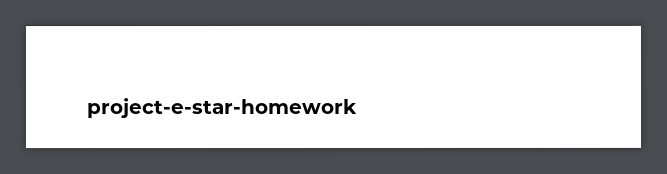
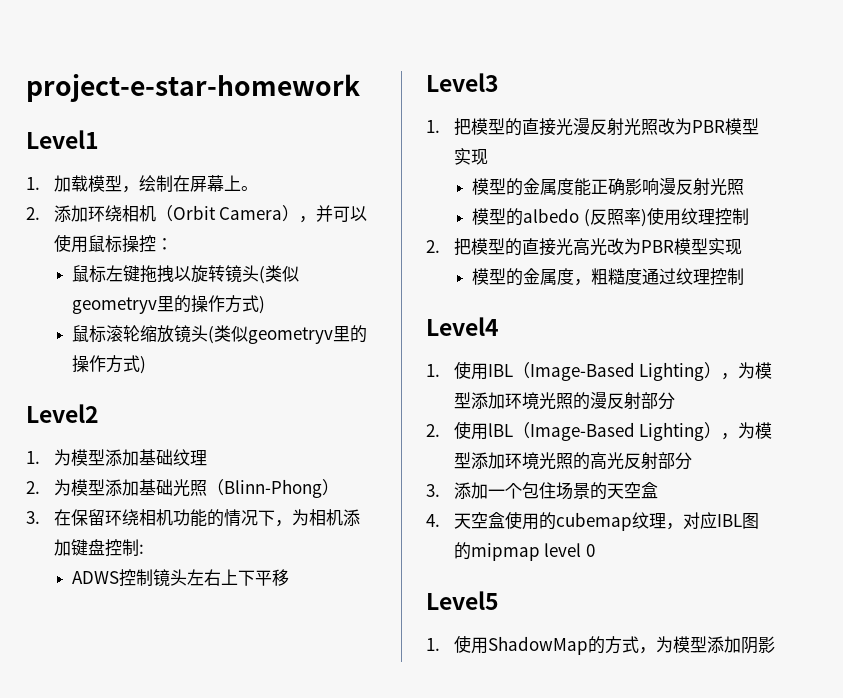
(358, 108) none -> [26,130,99,149] [26,175,258,193] [26,205,368,223] [53,234,173,253] [72,265,300,284] [72,295,266,314] [72,325,368,344] [72,355,147,374] [26,404,99,423] [26,449,207,466] [26,479,339,498] [26,509,360,527] [53,539,144,557] [72,569,290,587] [426,73,499,92] [426,118,759,136] [453,148,488,165] [472,178,745,196] [472,207,749,227] [426,238,742,256] [472,268,745,286] [426,317,499,336] [426,361,773,381] [453,392,675,410] [426,421,773,441] [453,452,692,470] [426,482,658,500] [426,511,759,531] [453,542,595,561] [426,591,499,610] [426,635,775,655] // Level1 // 1.加载模型，绘制在屏幕上。 // 2.添加环绕相机（Orbit Camera），并可以使用鼠标操控： // 鼠标左键拖拽以旋转镜头(类似geometryv里的操作方式) // 鼠标滚轮缩放镜头(类似geometryv里的操作方式) // Level2 // 1.为模型添加基础纹理 // 2.为模型添加基础光照（Blinn-Phong） // 3.在保留环绕相机功能的情况下，为相机添加键盘控制: // ADWS控制镜头左右上下平移 // Level3 // 1.把模型的直接光漫反射光照改为PBR模型实现 // 模型的金属度能正确影响漫反射光照 // 模型的albedo (反照率)使用纹理控制 // 2.把模型的直接光高光改为PBR模型实现 // 模型的金属度，粗糙度通过纹理控制 // Level4 // 1.使用IBL（Image-Based Lighting），为模型添加环境光照的漫反射部分 // 2.使用lBL（Image-Based Lighting），为模型添加环境光照的高光反射部分 // 3.添加一个包住场景的天空盒 // 4.天空盒使用的cubemap纹理，对应IBL图的mipmap level 0 // Level5 // 1.使用ShadowMap的方式，为模型添加阴影

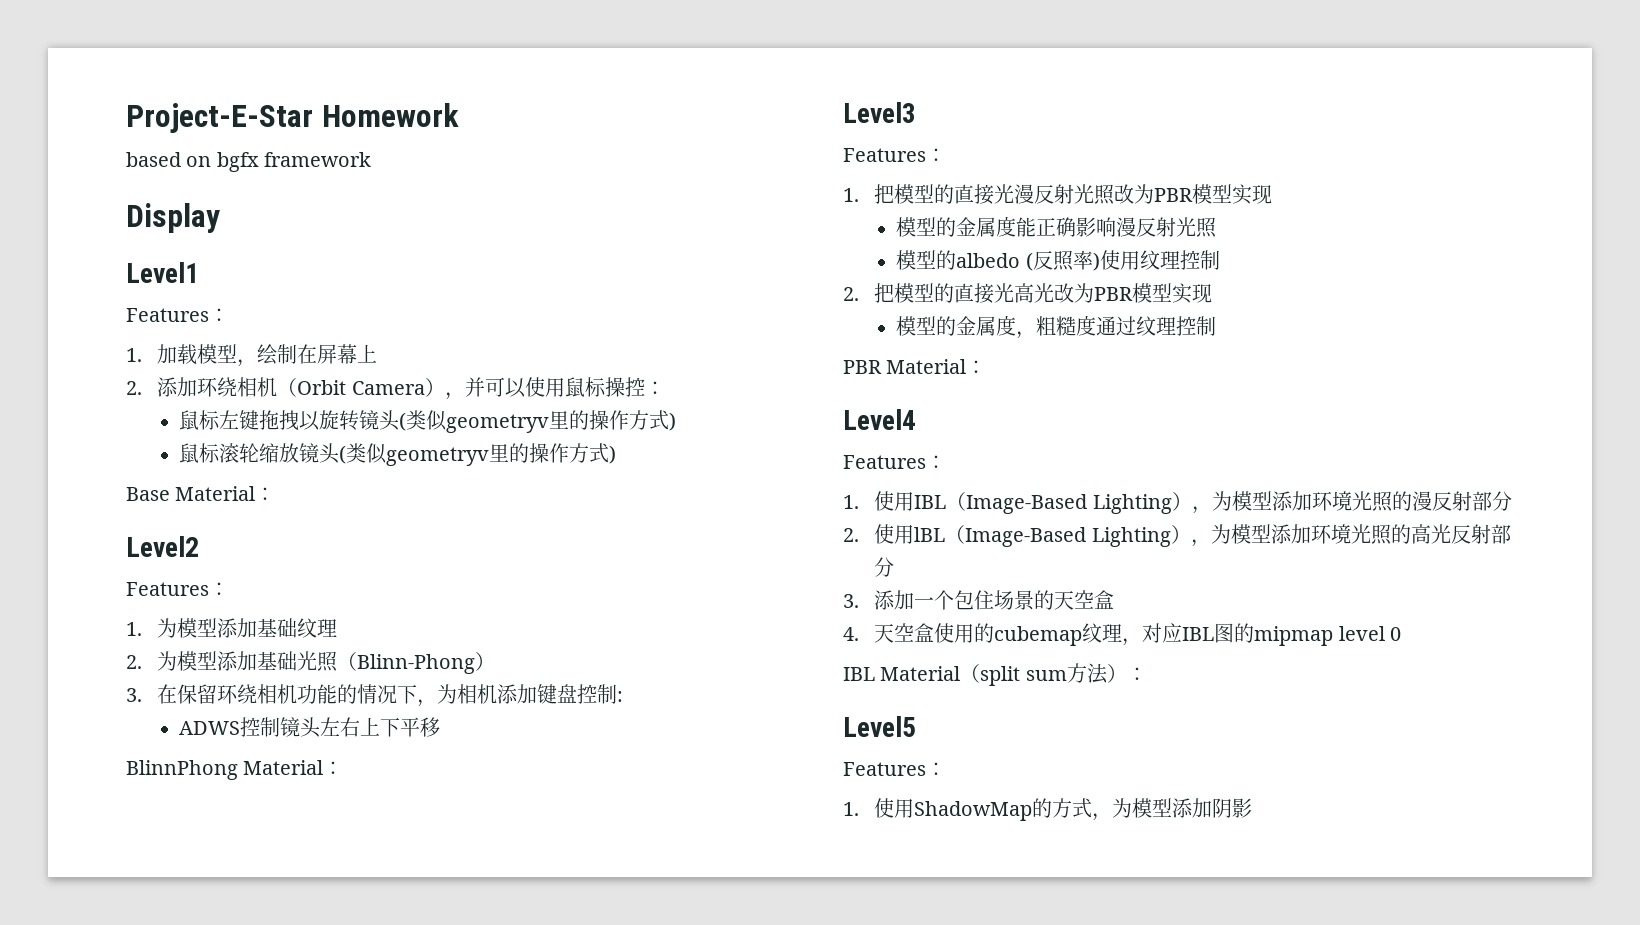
[26,74,360,102] project-e-star-homework -> [126,103,459,133] [126,152,372,172] [126,203,220,233] Project-E-Star Homework // based on bgfx framework // Display
(99, 139) none -> [126,308,229,322] // Features：
[240,186,258,191] 。 -> (378, 353) none
(147, 365) none -> [126,486,276,501] // Base Material：
(99, 413) none -> [126,582,229,596] // Features：
(290, 577) none -> [126,760,344,780] // BlinnPhong Material：
(499, 82) none -> [843,148,946,162] // Features：
(745, 276) none -> [843,359,987,374] // PBR Material：
(499, 326) none -> [843,455,946,469] // Features：
(595, 550) none -> [843,663,1147,686] // IBL Material（split sum方法）：
(499, 600) none -> [843,762,946,776] // Features：

